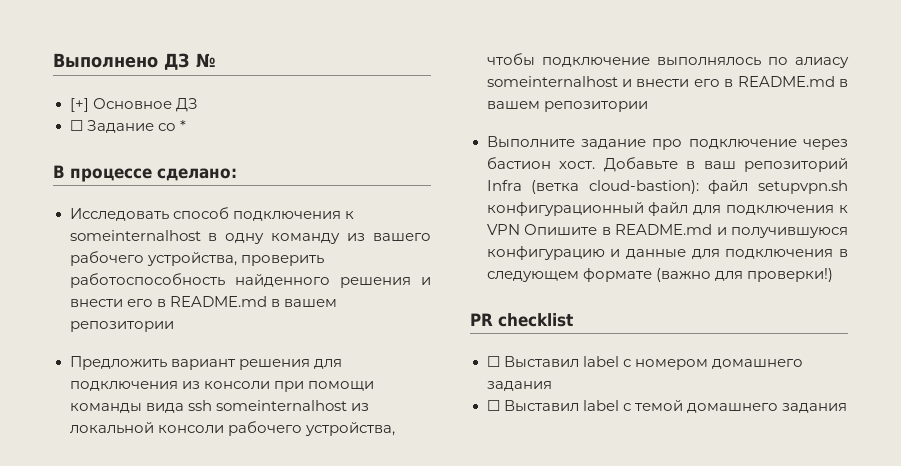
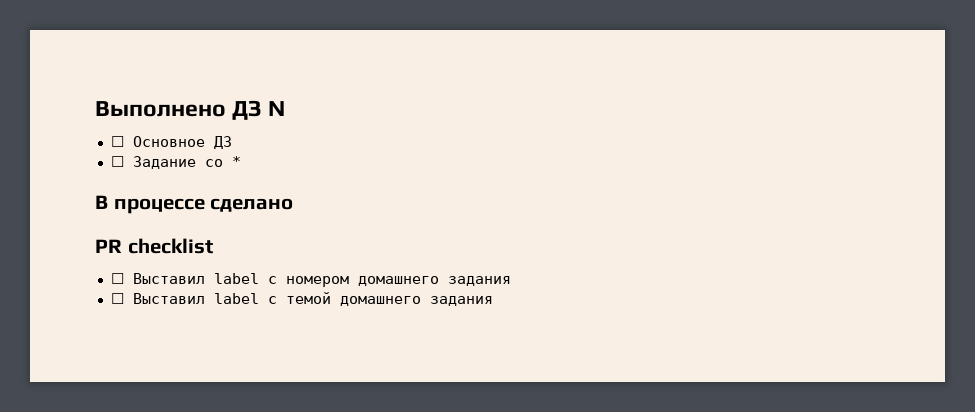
[69,98,89,112] [+] -> [110,136,124,147] ☐
[157,168,237,181] [69,207,354,221] [69,230,431,244] [69,251,324,266] [69,273,432,288] [69,296,337,307] [69,321,174,332] [69,356,342,370] [69,381,374,392] [69,400,369,413] [69,421,395,436] [486,53,849,68] [486,76,848,87] [486,101,648,112] [486,136,848,150] [486,157,848,172] [486,180,848,194] [486,202,848,216] [486,224,848,238] [486,246,848,260] [486,268,833,282] сделано: // Исследовать способ подключения к someinternalhost в одну команду из вашего рабочего устройства, проверить работоспособность найденного решения и внести его в README.md в вашем репозитории // Предложить вариант решения для подключения из консоли при помощи команды вида ssh someinternalhost из локальной консоли рабочего устройства, чтобы подключение выполнялось по алиасу someinternalhost и внести его в README.md в вашем репозитории // Выполните задание про подключение через бастион хост. Добавьте в ваш репозиторий Infra (ветка cloud-bastion): файл setupvpn.sh конфигурационный файл для подключения к VPN Опишите в README.md и получившуюся конфигурацию и данные для подключения в следующем формате (важно для проверки!) -> [210,198,294,212] сделано

